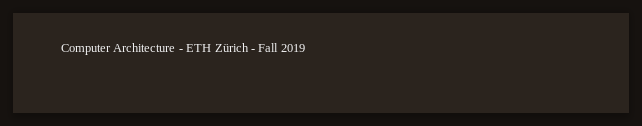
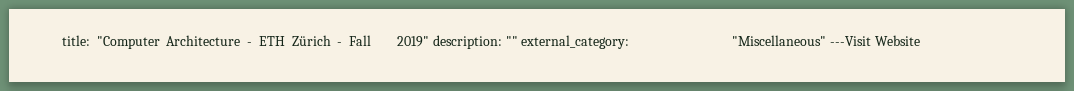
[61,44,111,55] Computer -> [62,35,160,49] title: "Computer
[280,44,305,52] 2019 -> [397,35,920,49] 2019" description: "" external_category: "Miscellaneous" ---Visit Website

